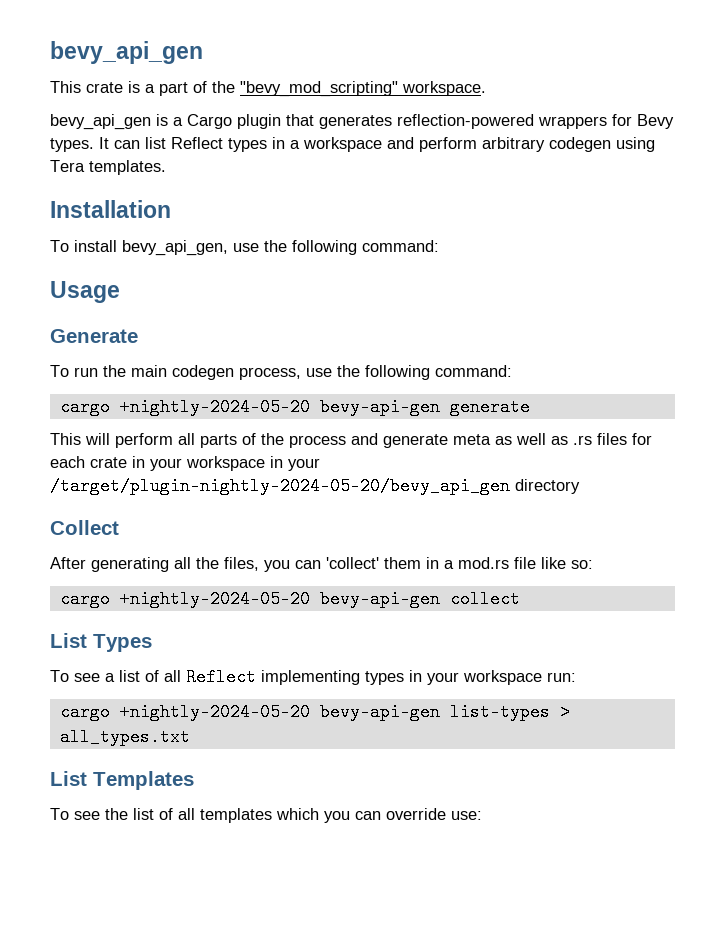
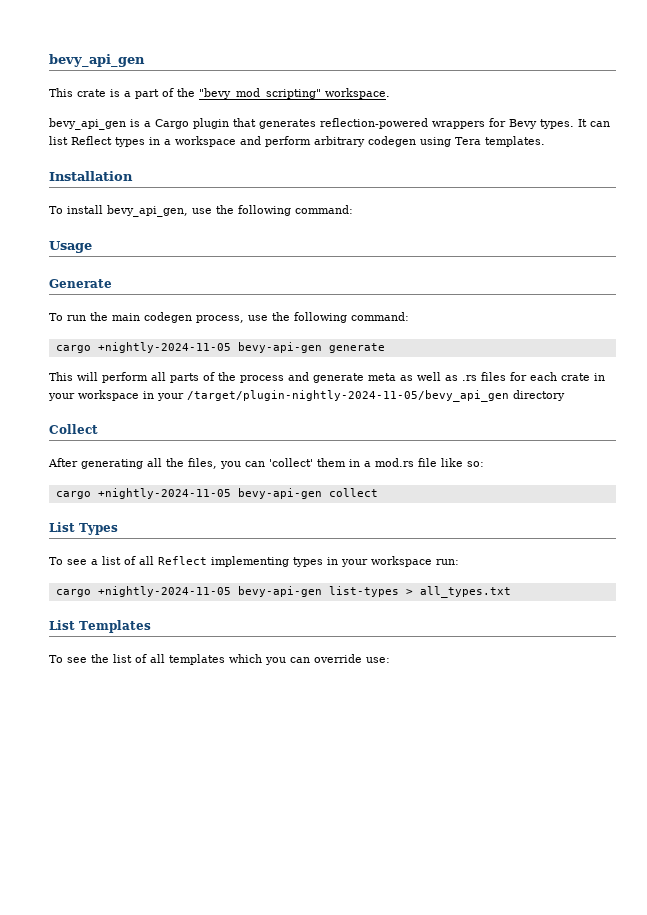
[119,398,310,416] +nightly-2024-05-20 -> [97,342,231,353] +nightly-2024-11-05
[50,477,510,495] /target/plugin-nightly-2024-05-20/bevy_api_gen -> [187,390,509,402] /target/plugin-nightly-2024-11-05/bevy_api_gen
[119,590,310,608] +nightly-2024-05-20 -> [97,488,231,499] +nightly-2024-11-05
[119,703,310,721] +nightly-2024-05-20 -> [97,586,231,597] +nightly-2024-11-05

